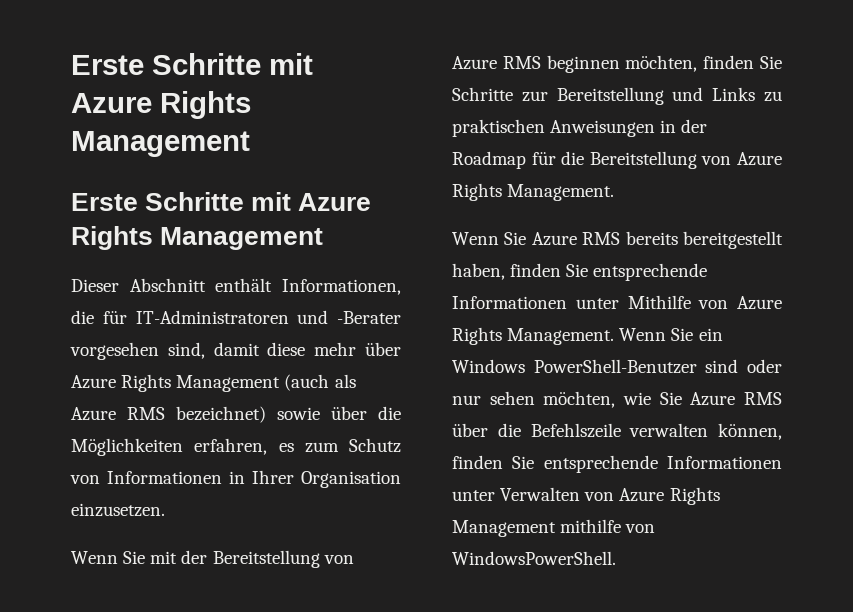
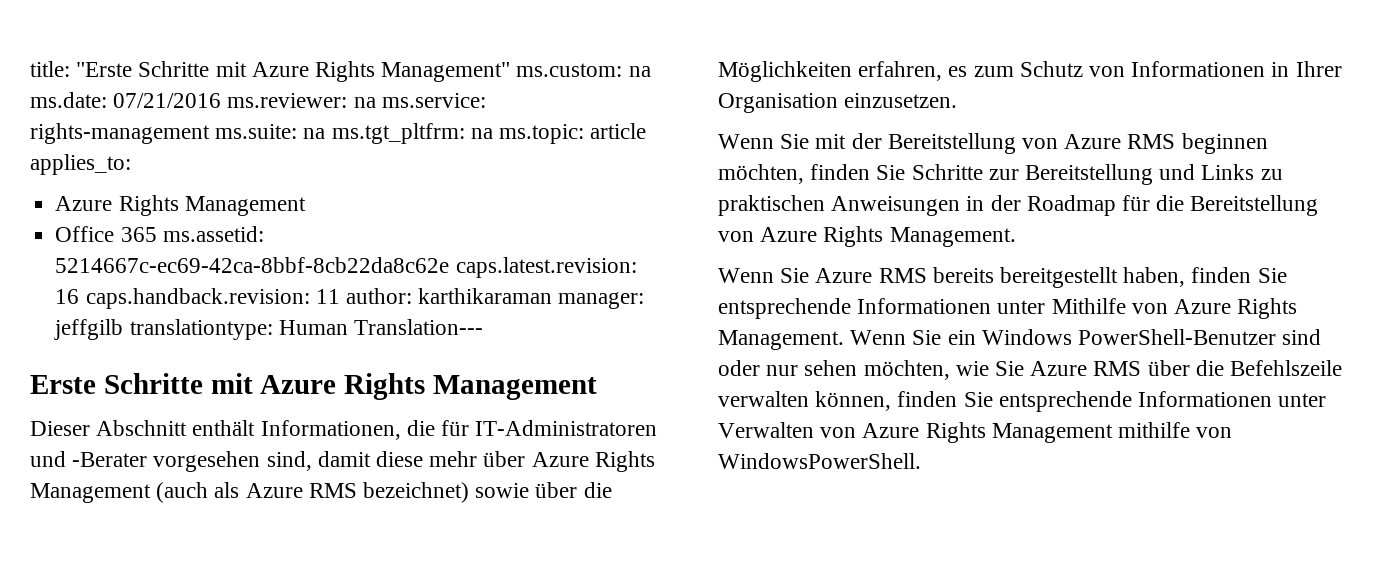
[71,53,313,75] [71,91,251,119] [71,131,250,157] Erste Schritte mit Azure Rights Management -> [30,61,651,82] [30,92,486,108] [30,123,647,144] [30,154,131,175] [55,195,306,216] [55,226,264,242] [55,257,637,278] [55,288,645,309] [54,319,483,340] title: "Erste Schritte mit Azure Rights Management" ms.custom: na ms.date: 07/21/2016 ms.reviewer: na ms.service: rights-management ms.suite: na ms.tgt_pltfrm: na ms.topic: article applies_to: // Azure Rights Management // Office 365 ms.assetid: 5214667c-ec69-42ca-8bbf-8cb22da8c62e caps.latest.revision: 16 caps.handback.revision: 11 author: karthikaraman manager: jeffgilb translationtype: Human Translation---

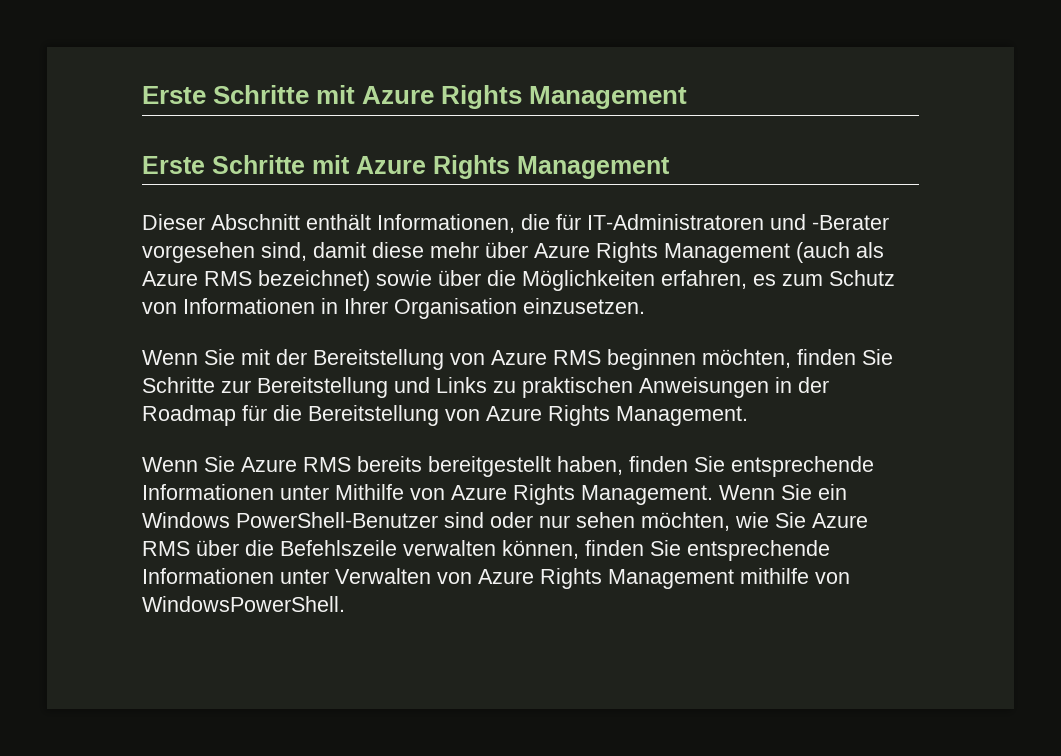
[30,61,651,82] [30,92,486,108] [30,123,647,144] [30,154,131,175] [55,195,306,216] [55,226,264,242] [55,257,637,278] [55,288,645,309] [54,319,483,340] title: "Erste Schritte mit Azure Rights Management" ms.custom: na ms.date: 07/21/2016 ms.reviewer: na ms.service: rights-management ms.suite: na ms.tgt_pltfrm: na ms.topic: article applies_to: // Azure Rights Management // Office 365 ms.assetid: 5214667c-ec69-42ca-8bbf-8cb22da8c62e caps.latest.revision: 16 caps.handback.revision: 11 author: karthikaraman manager: jeffgilb translationtype: Human Translation--- -> [142,85,688,109] Erste Schritte mit Azure Rights Management

